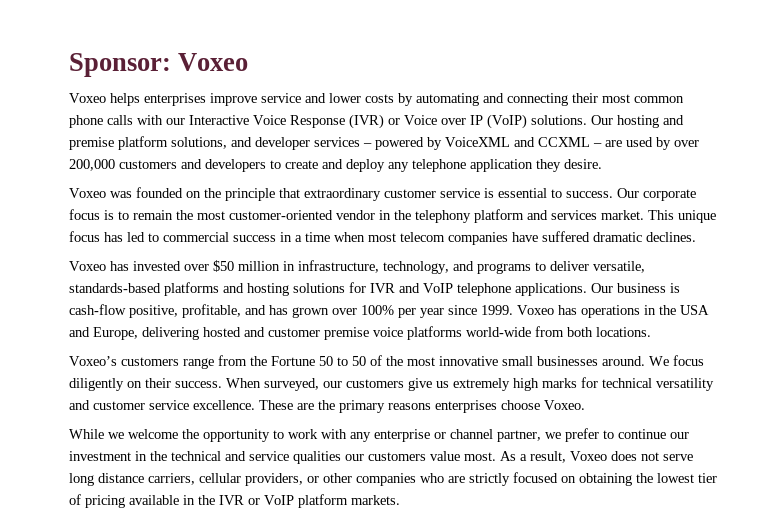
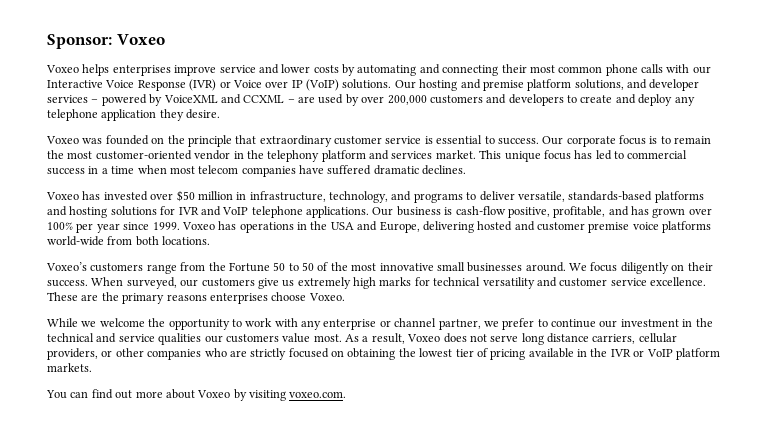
(400, 500) none -> [46,389,347,401] // You can find out more about Voxeo by visiting voxeo.com.

